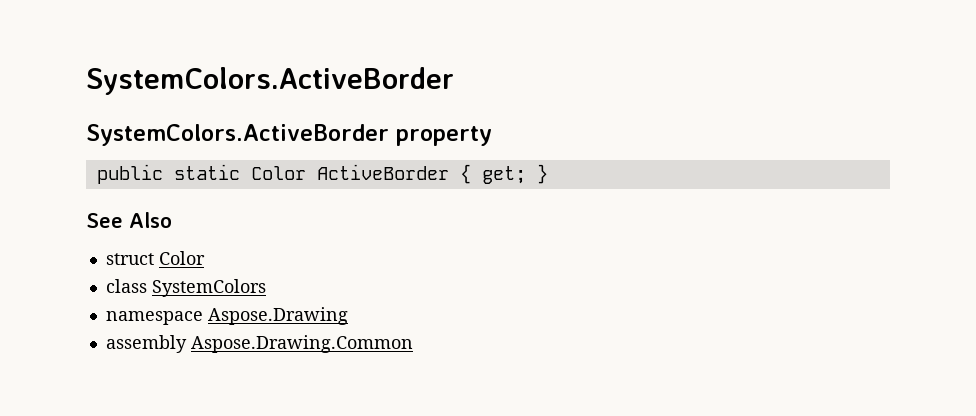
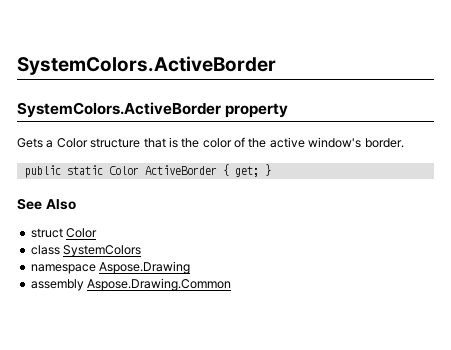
(492, 136) none -> [17,137,404,148] // Gets a Color structure that is the color of the active window's border.

